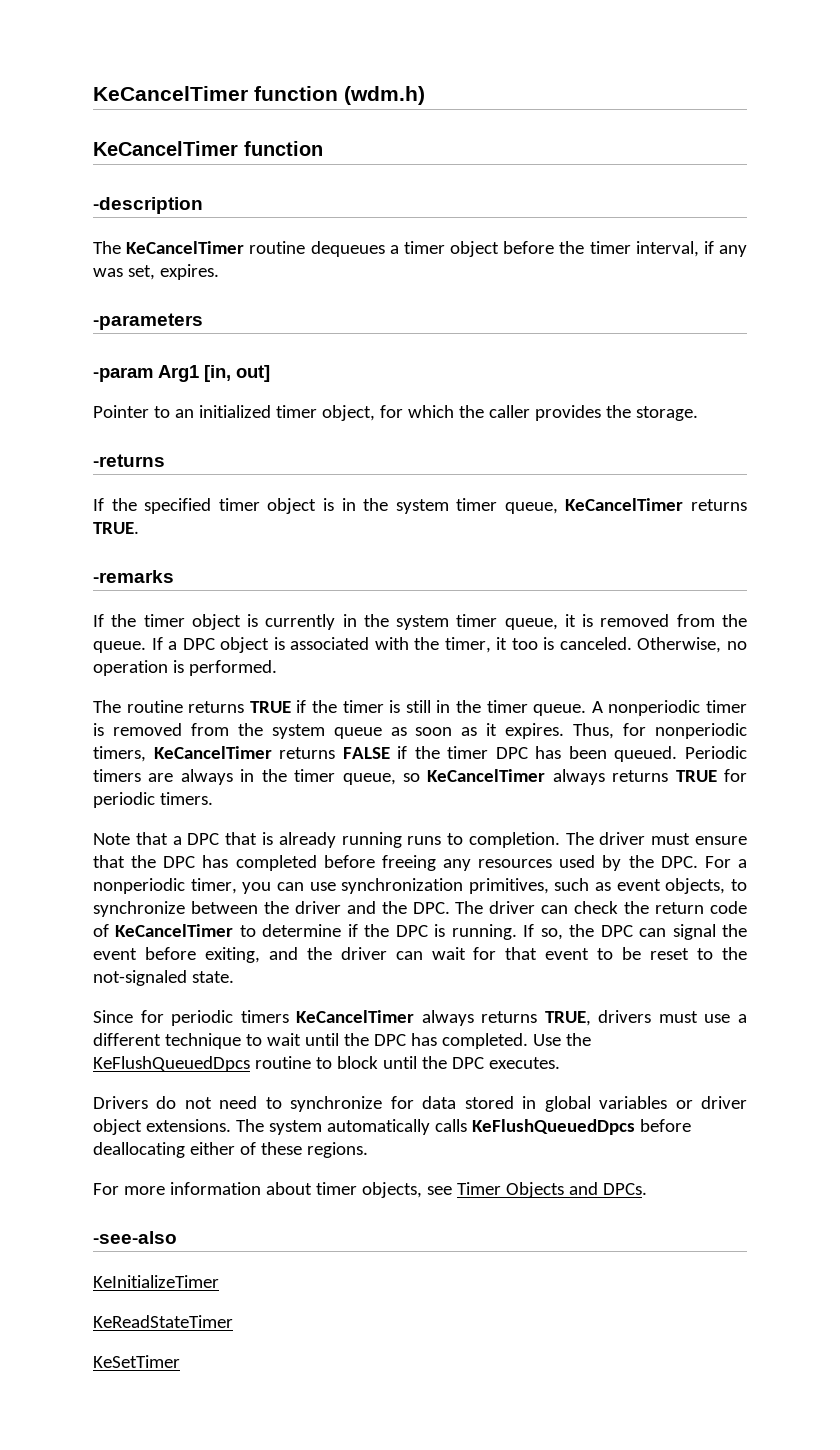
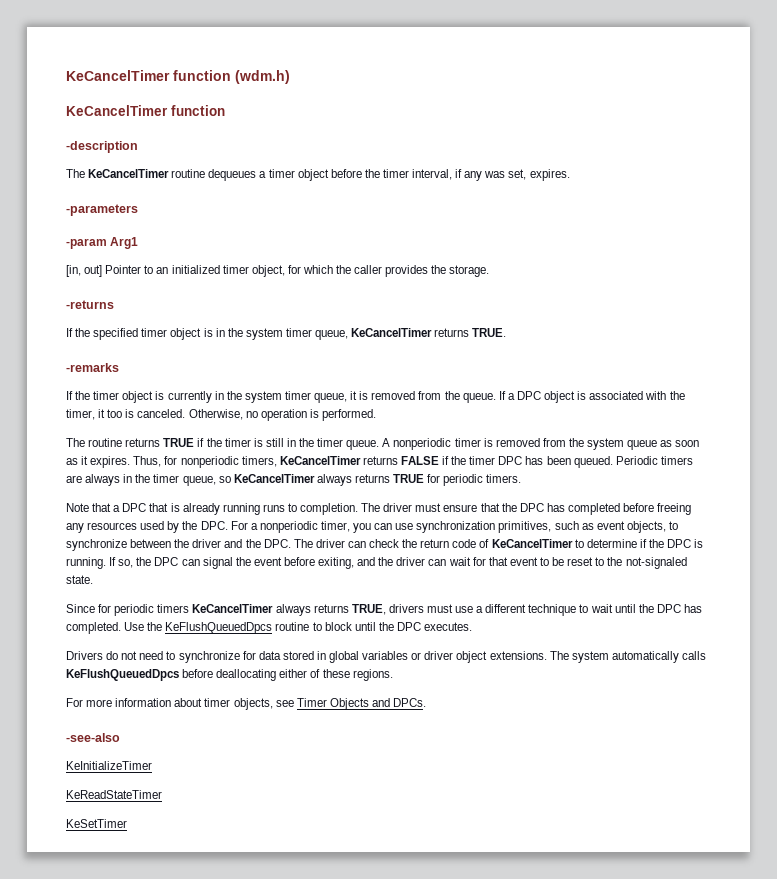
(199, 373) none -> (139, 243) //
(270, 373) // -> (103, 271) none

